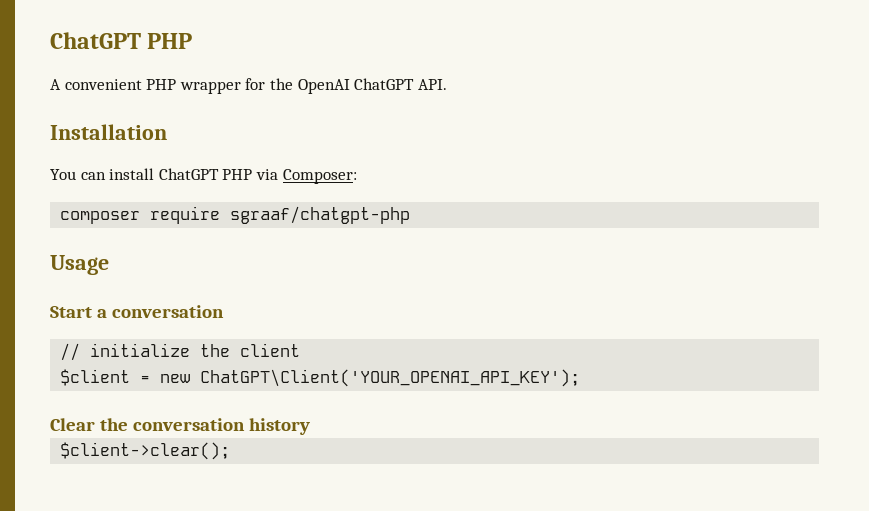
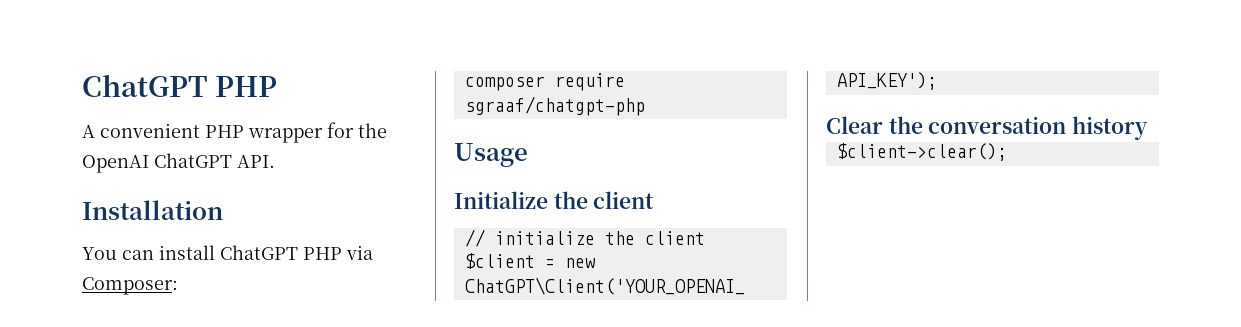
[50,305,225,318] Start a conversation -> [454,191,655,209] Initialize the client

